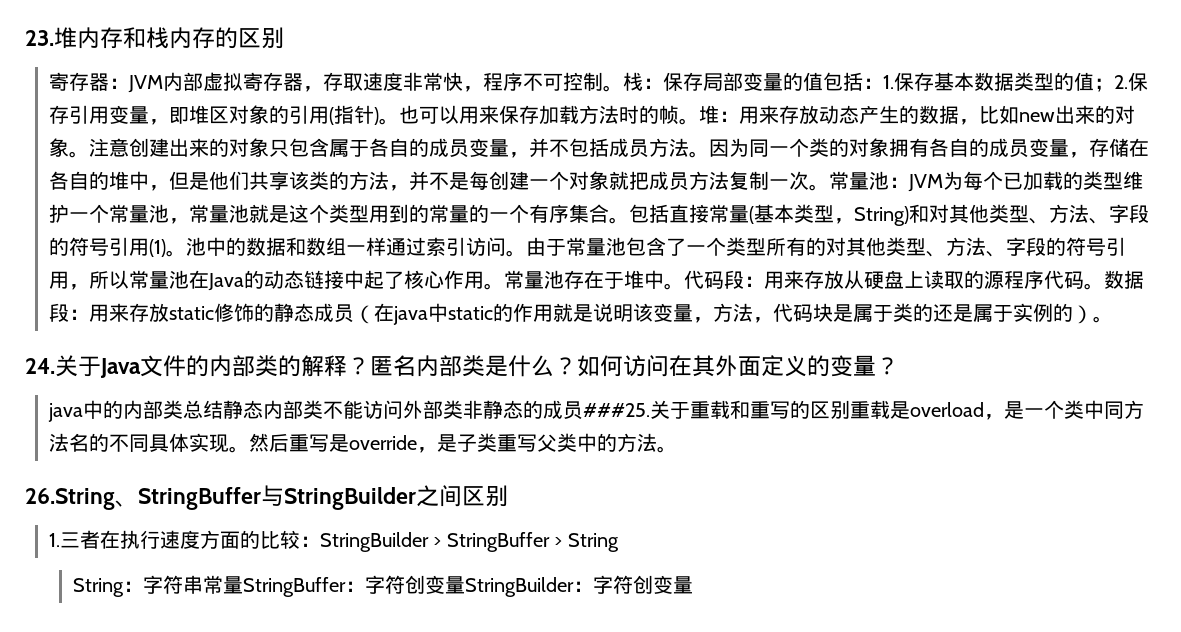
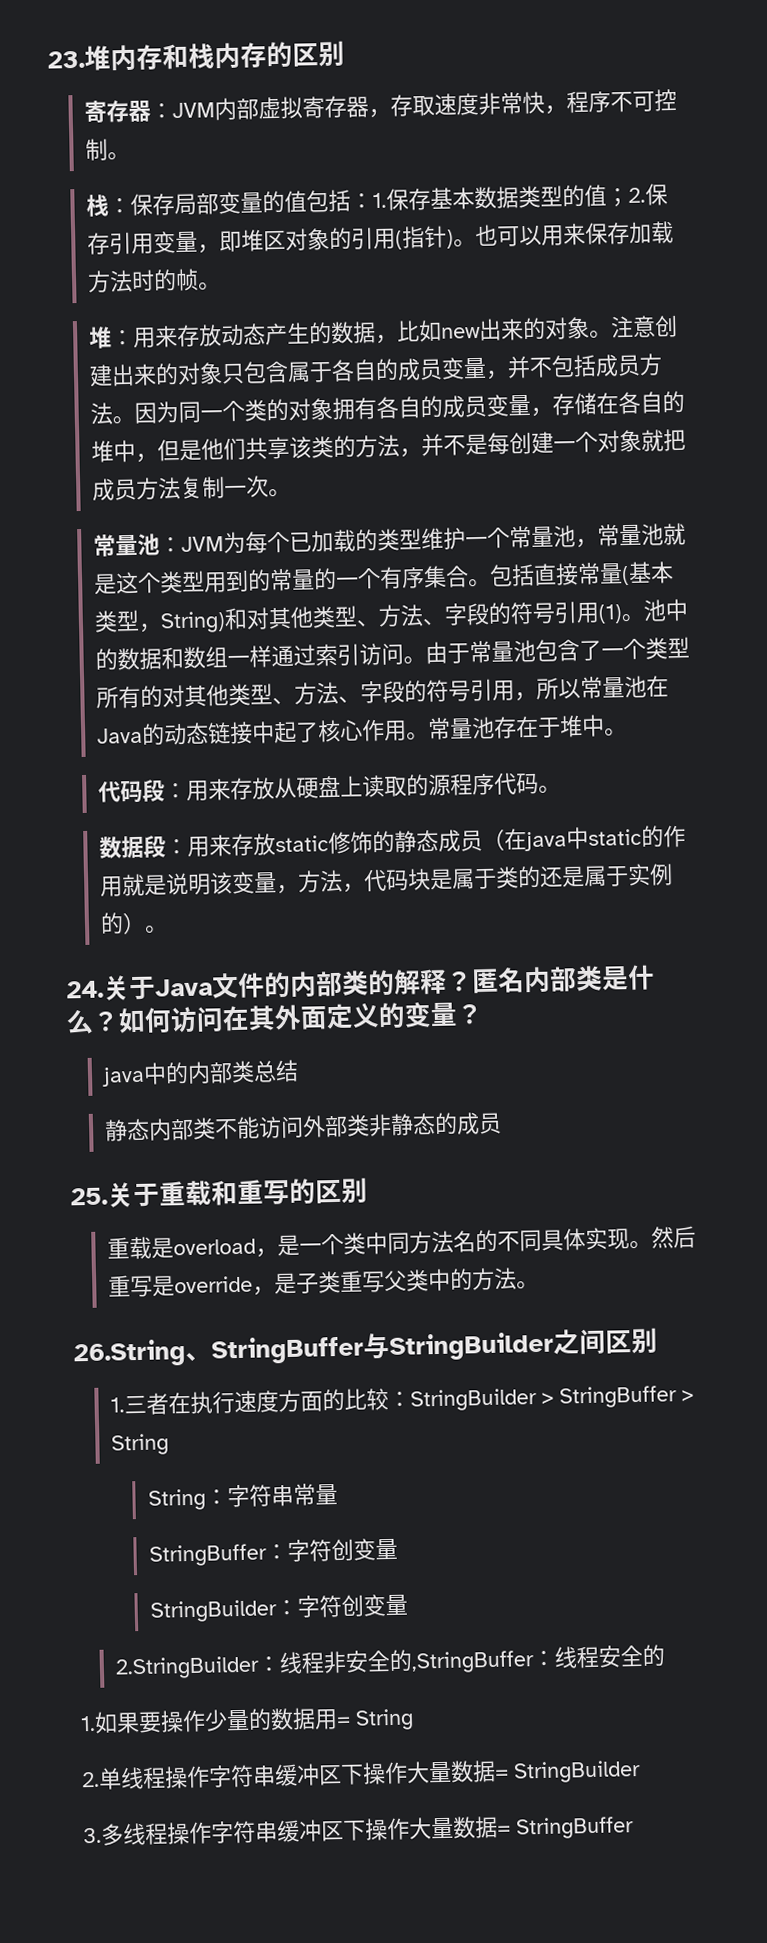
(623, 88) none -> (130, 156) //
(699, 121) none -> (221, 286) //
(829, 187) none -> (291, 493) //
(684, 286) none -> (627, 732) //
(1104, 286) none -> (561, 789) //
(223, 409) none -> (299, 1071) //
[582,403,650,417] ###25. -> [70,1187,108,1206] // 25.
(850, 409) none -> (368, 1190) //
(243, 585) none -> (338, 1494) //
(465, 585) none -> (398, 1549) //
(693, 585) none -> [114,1644,666,1680] [80,1707,414,1734] [82,1759,641,1790] [83,1815,634,1846] // 2.StringBuilder：线程非安全的,StringBuffer：线程安全的 // 1.如果要操作少量的数据用= String // 2.单线程操作字符串缓冲区下操作大量数据= StringBuilder // 3.多线程操作字符串缓冲区下操作大量数据= StringBuffer

